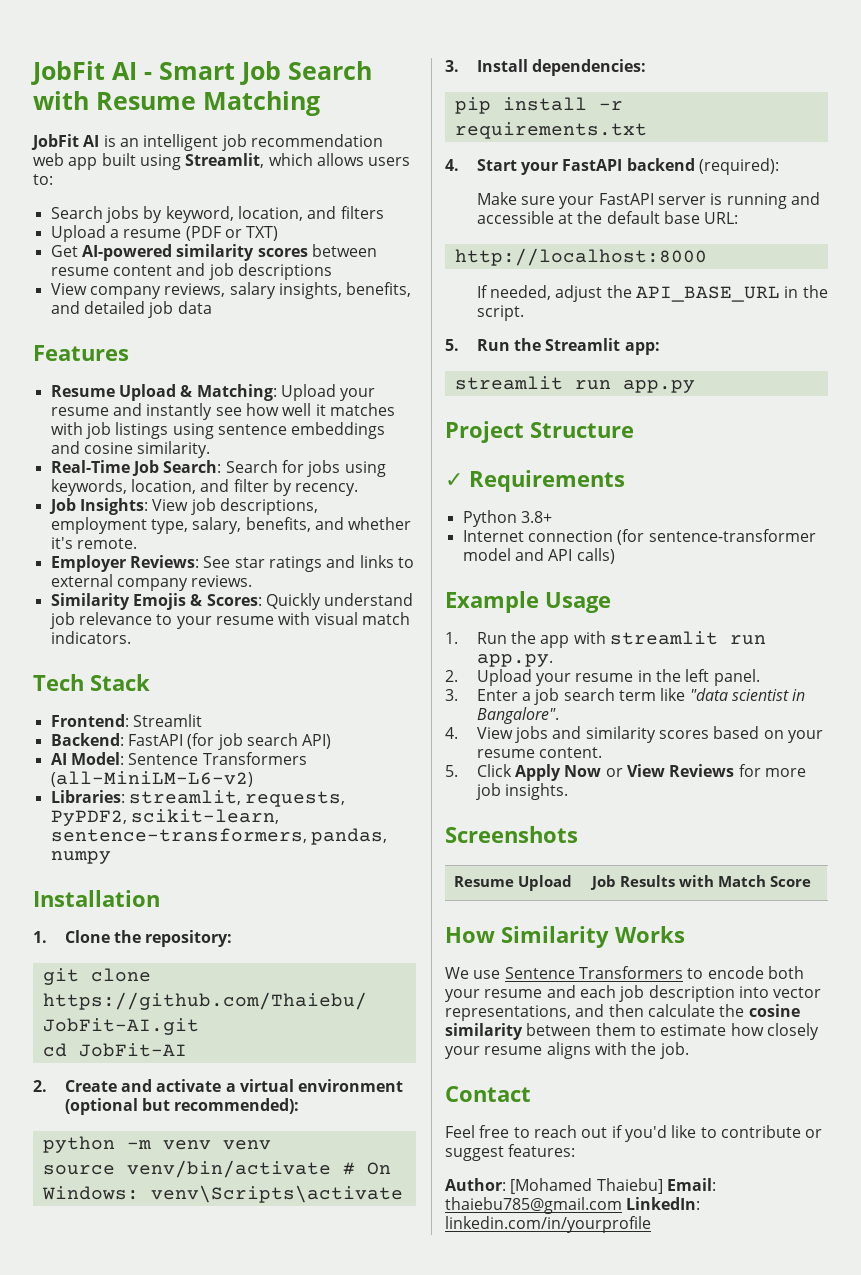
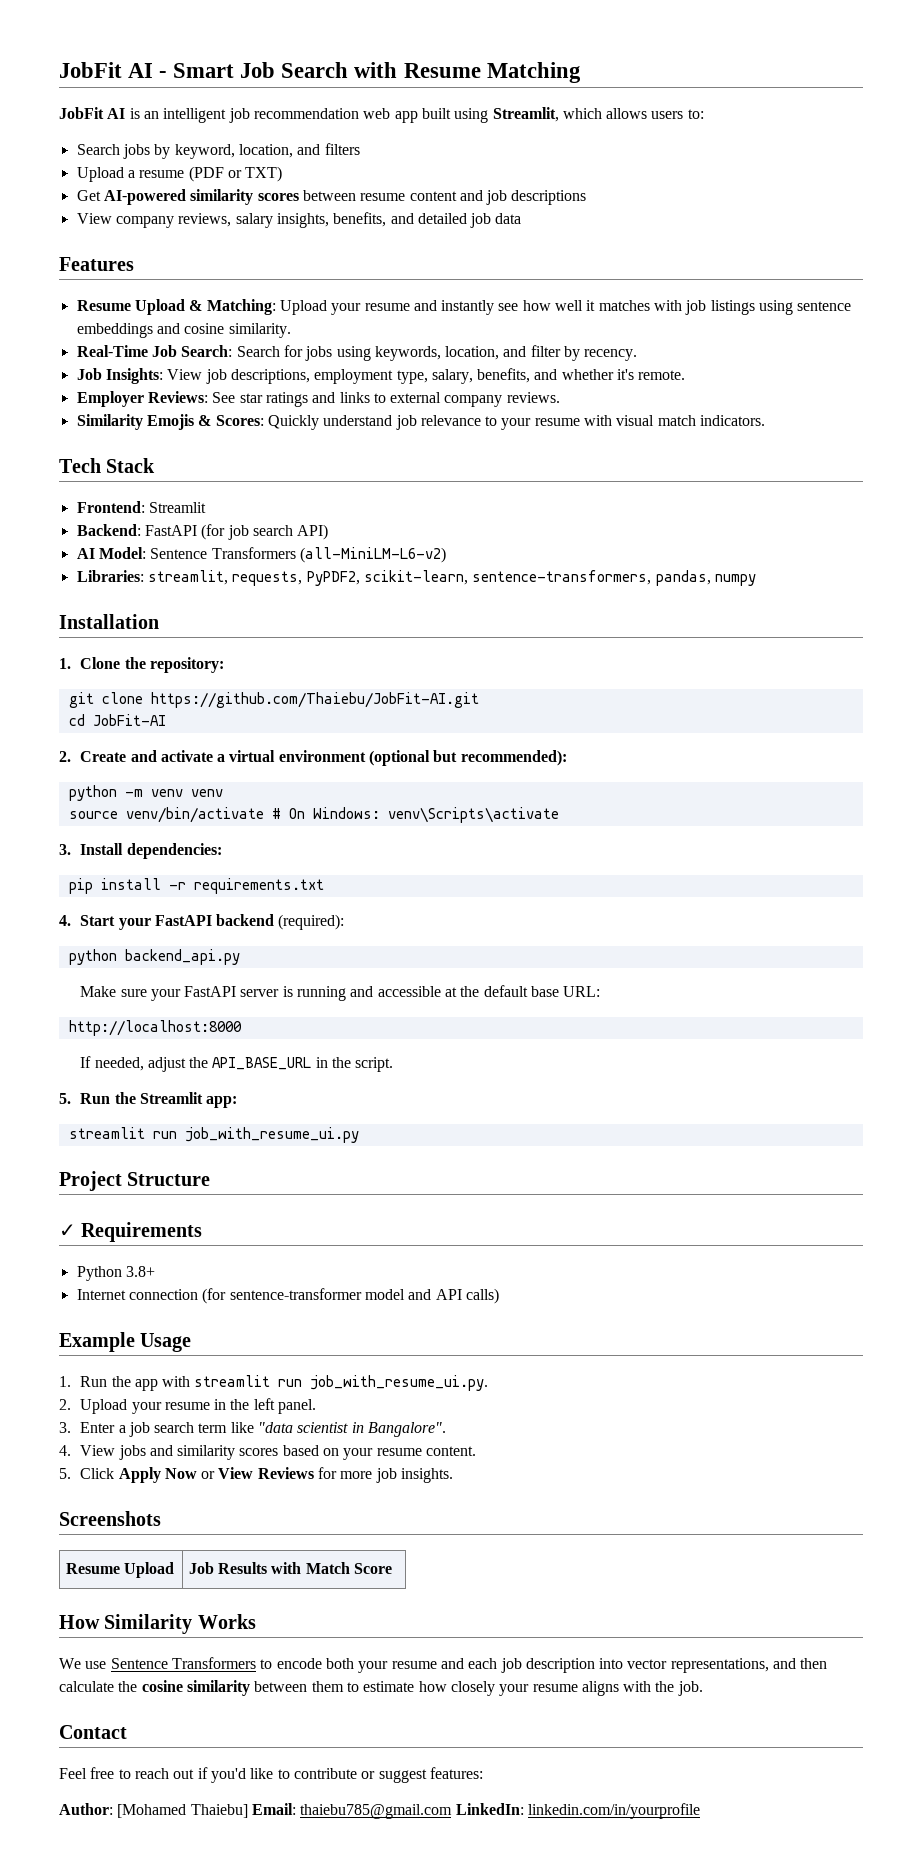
(780, 166) none -> [68,949,240,965] // python backend_api.py
[622,380,695,393] app.py -> [184,1127,359,1143] job_with_resume_ui.py
[476,654,553,667] app.py. -> [310,1375,489,1391] job_with_resume_ui.py.

